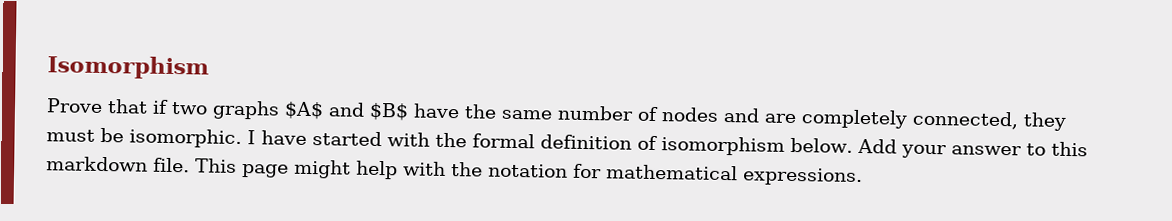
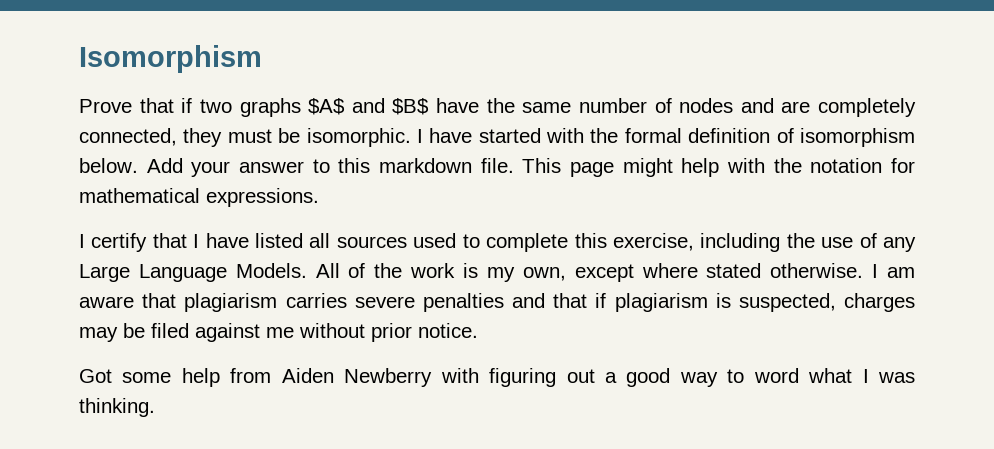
(863, 177) none -> [79,233,916,252] [79,263,916,282] [79,293,915,312] [79,323,478,342] [79,368,915,387] [79,398,155,417] // I certify that I have listed all sources used to complete this exercise, including the use of any Large Language Models. All of the work is my own, except where stated otherwise. I am aware that plagiarism carries severe penalties and that if plagiarism is suspected, charges may be filed against me without prior notice. // Got some help from Aiden Newberry with figuring out a good way to word what I was thinking.

